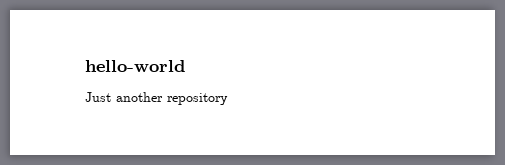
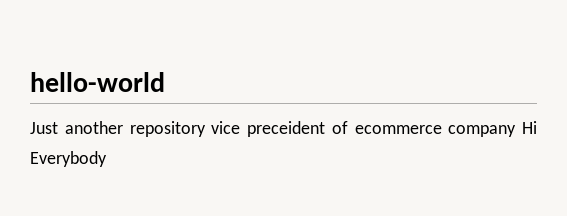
(228, 99) none -> [211,121,537,137] [30,151,107,167] vice preceident of ecommerce company Hi Everybody

